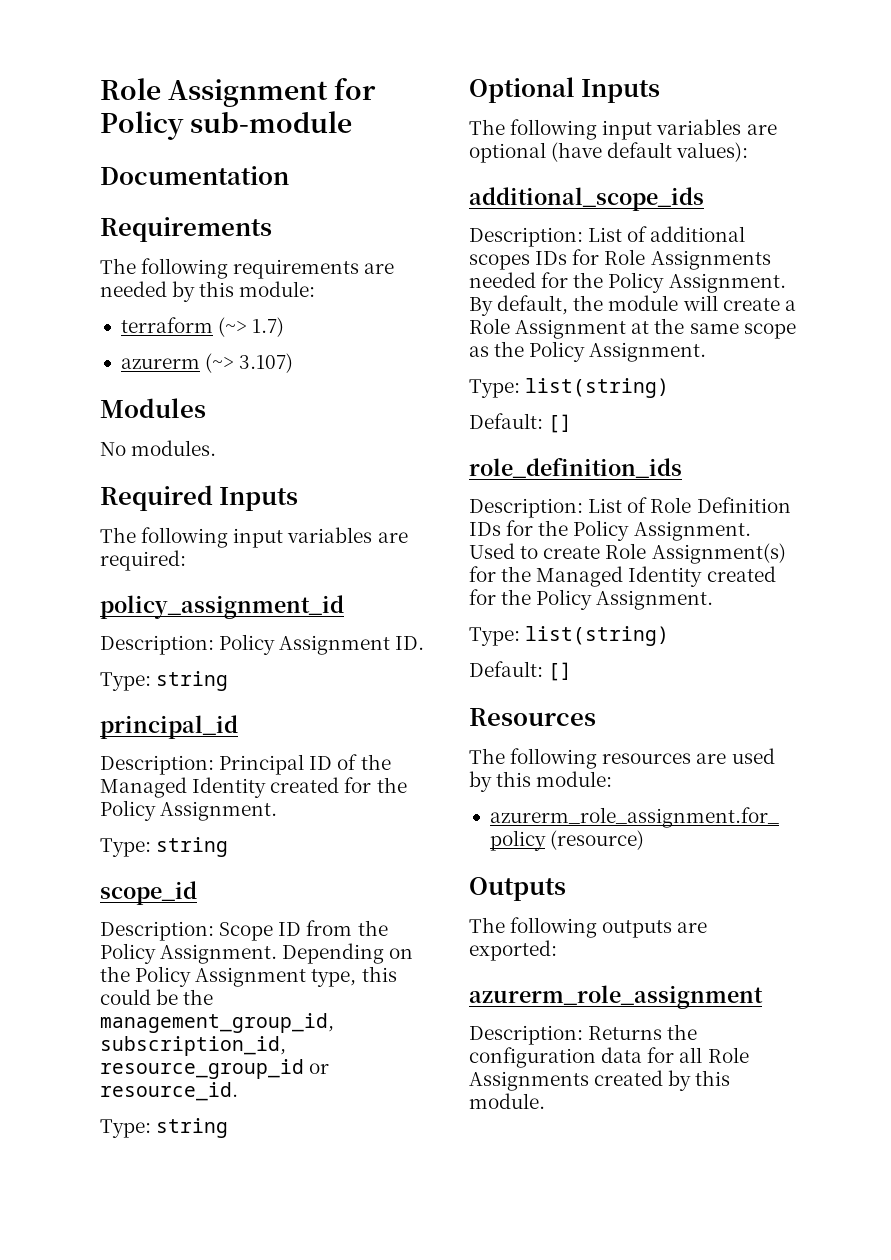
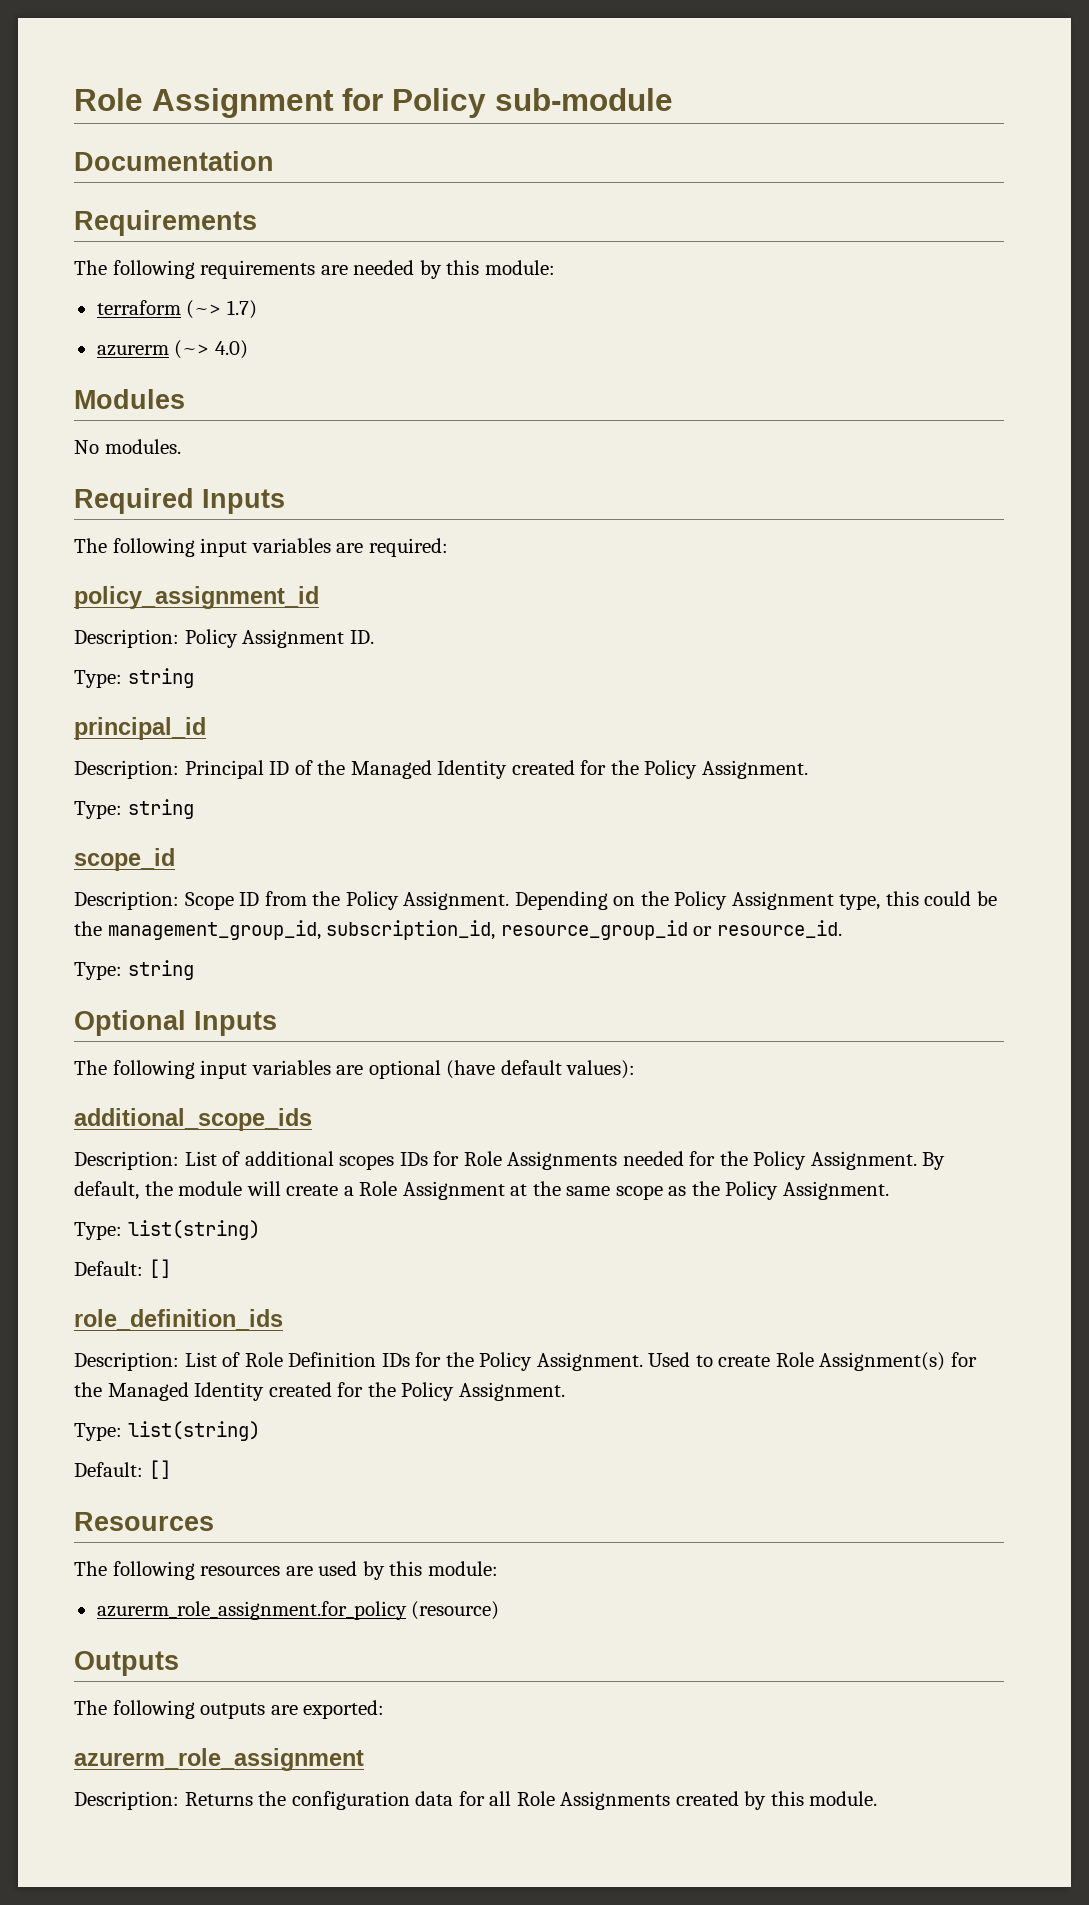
[239,353,294,373] 3.107) -> [214,340,248,359] 4.0)

